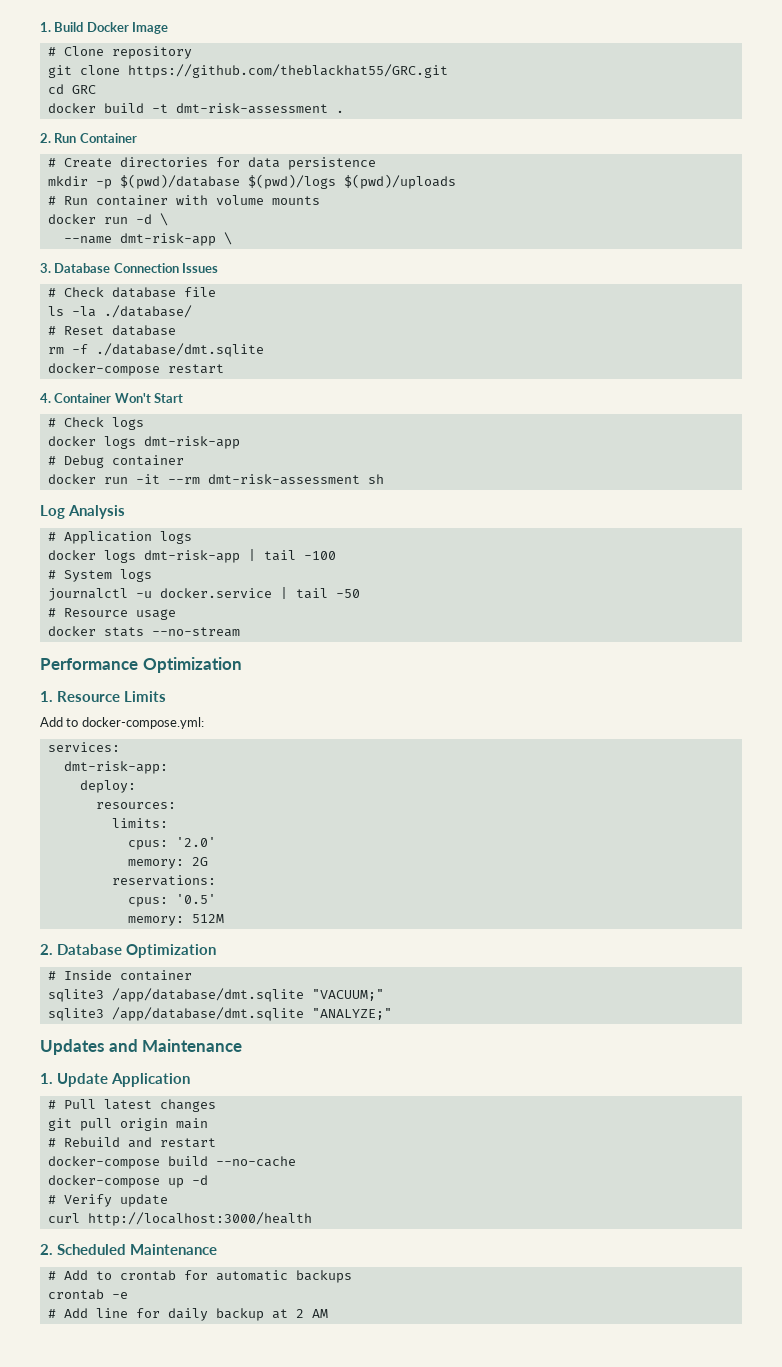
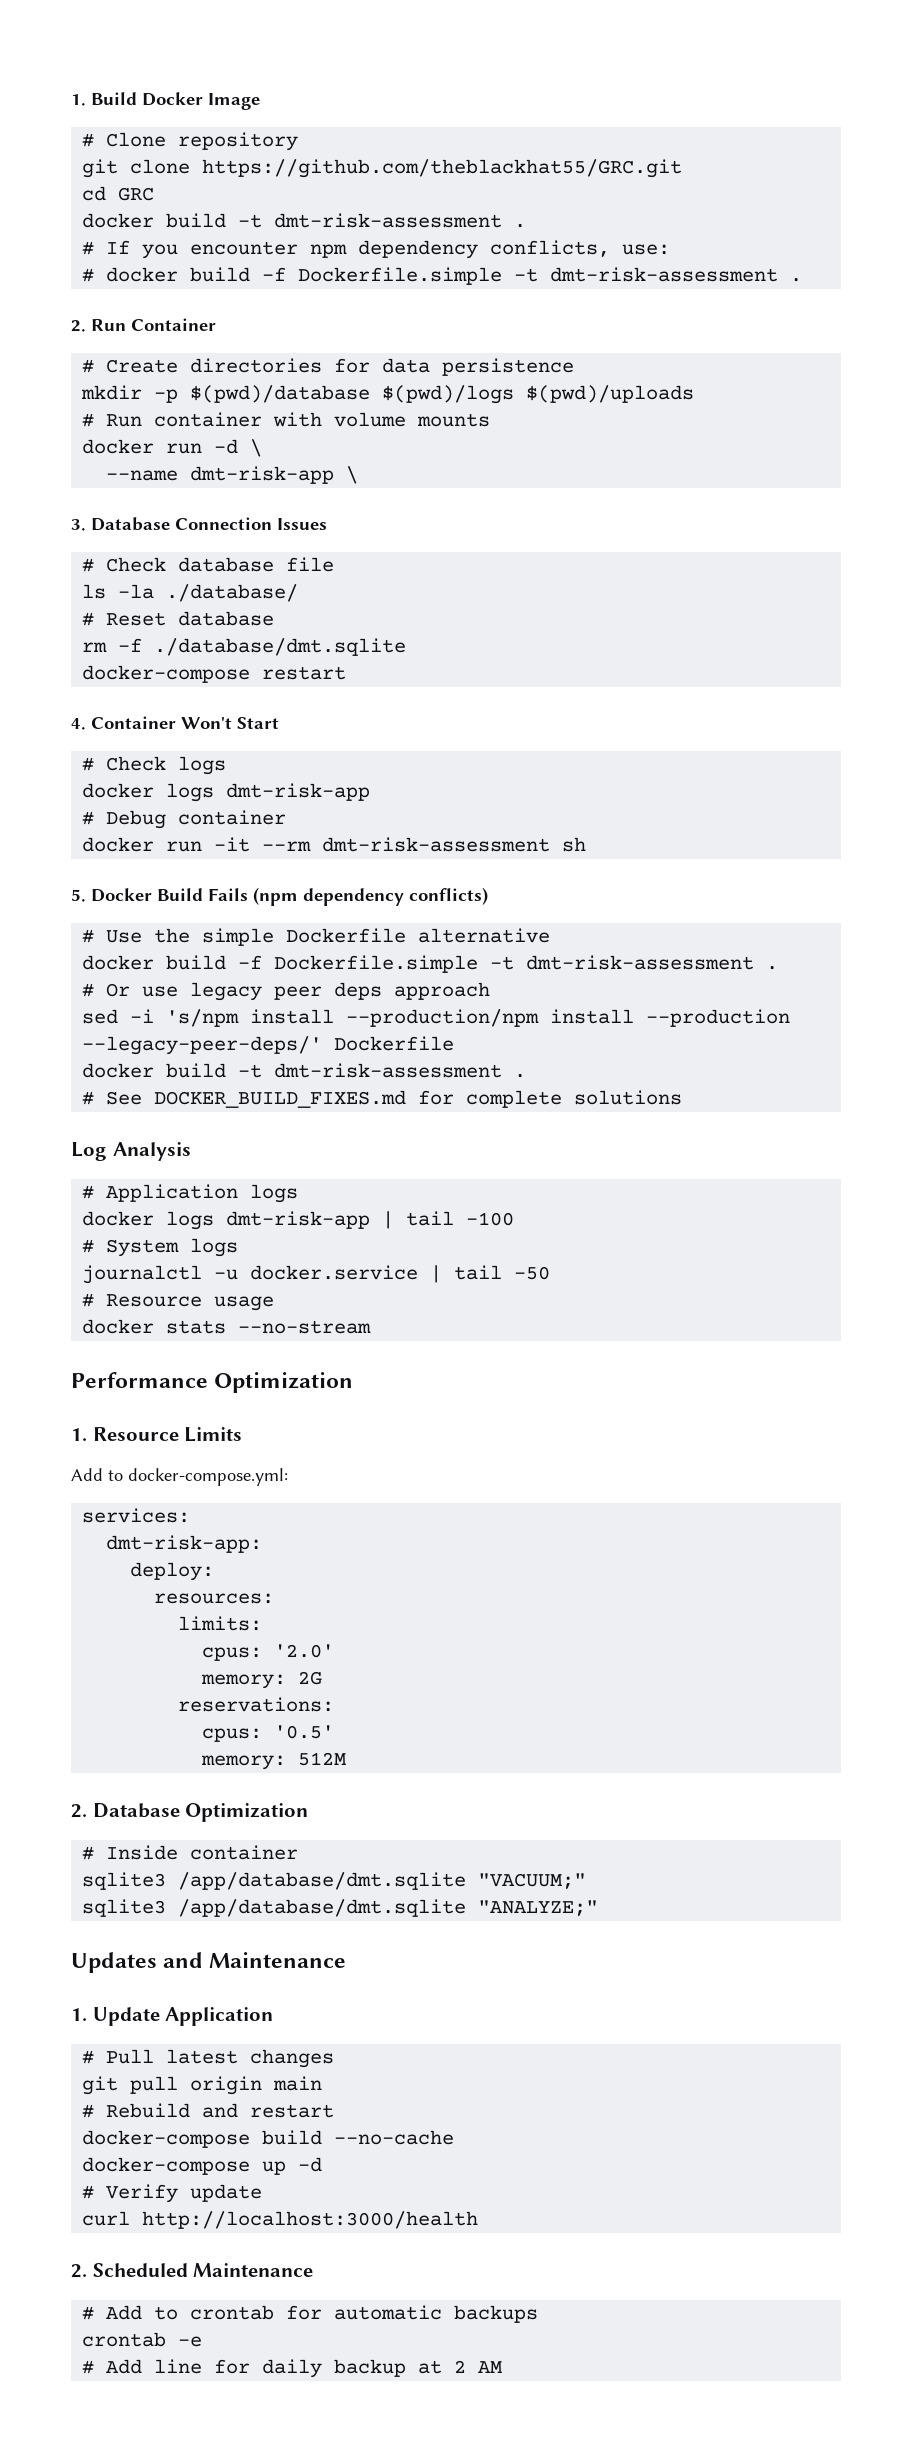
(344, 111) none -> [82,240,671,259] [82,267,803,285] // # If you encounter npm dependency conflicts, use: // # docker build -f Dockerfile.simple -t dmt-risk-assessment .
(384, 479) none -> [71,887,488,906] [82,928,551,946] [82,955,779,973] [82,982,491,1001] [82,1009,791,1027] [82,1036,455,1055] [82,1063,527,1078] [82,1090,683,1108] // 5. Docker Build Fails (npm dependency conflicts) // # Use the simple Dockerfile alternative // docker build -f Dockerfile.simple -t dmt-risk-assessment . // # Or use legacy peer deps approach // sed -i 's/npm install --production/npm install --production --legacy-peer-deps/' Dockerfile // docker build -t dmt-risk-assessment . // # See DOCKER_BUILD_FIXES.md for complete solutions

